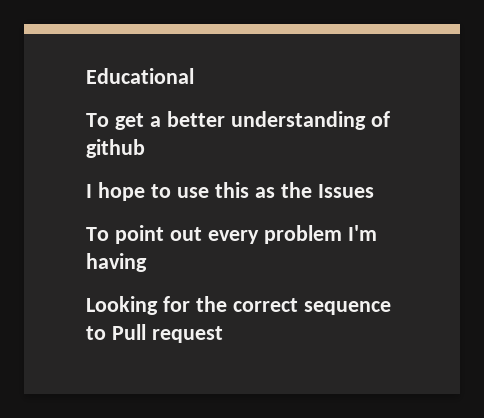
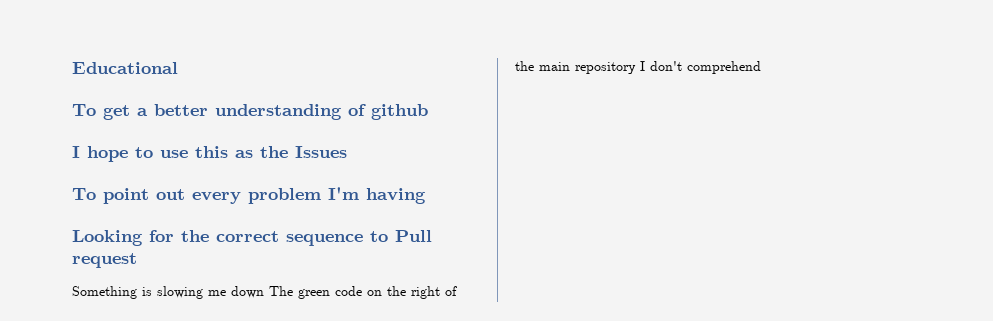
(223, 334) none -> [72,286,457,299] [515,61,761,74] // Something is slowing me down The green code on the right of the main repository I don't comprehend

